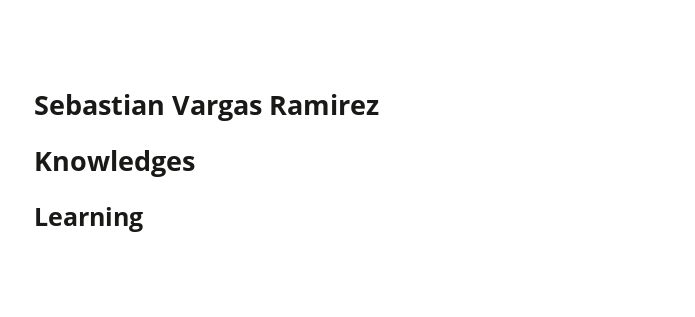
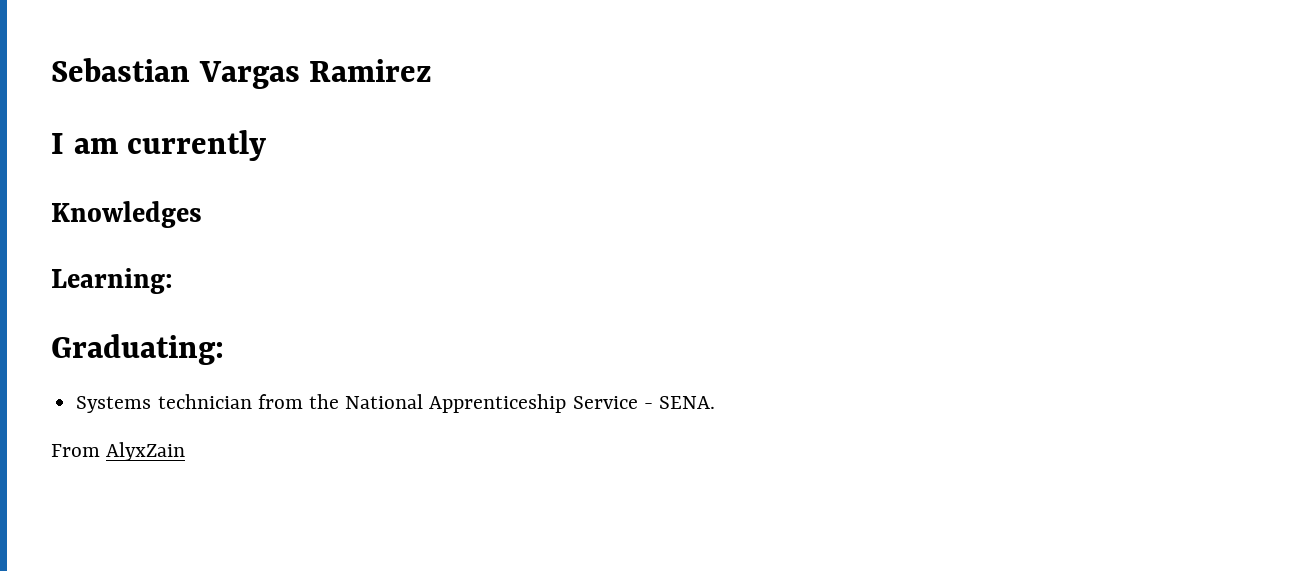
[34,150,195,177] [34,207,143,232] Knowledges // Learning -> [51,130,267,161] [51,201,202,228] [51,268,173,294] [51,334,224,365] [76,394,715,413] [51,442,186,461] I am currently // Knowledges // Learning: // Graduating: // Systems technician from the National Apprenticeship Service - SENA. // From AlyxZain

